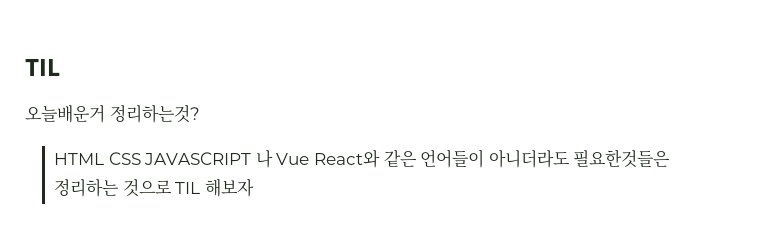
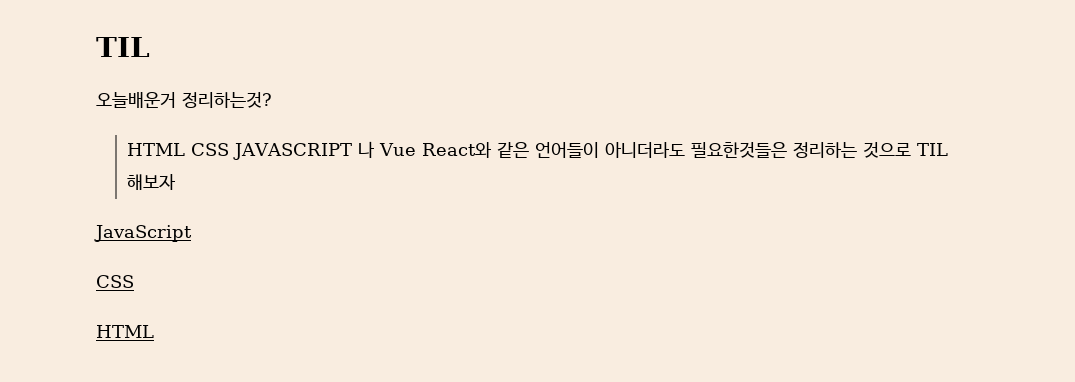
(254, 187) none -> [94,225,192,242] [96,275,134,288] [96,325,154,338] // JavaScript // CSS // HTML

